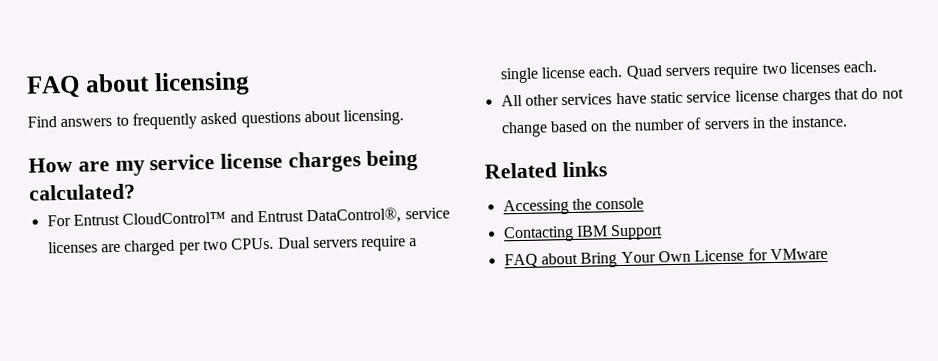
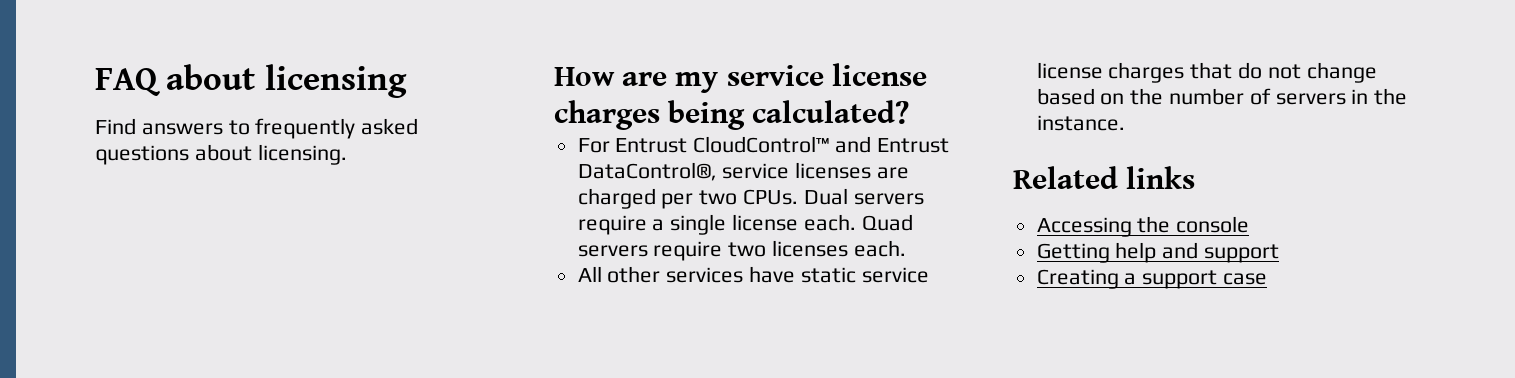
[502,224,664,243] [503,247,828,269] Contacting IBM Support // FAQ about Bring Your Own License for VMware -> [1036,242,1280,263] [1036,269,1268,289] Getting help and support // Creating a support case

